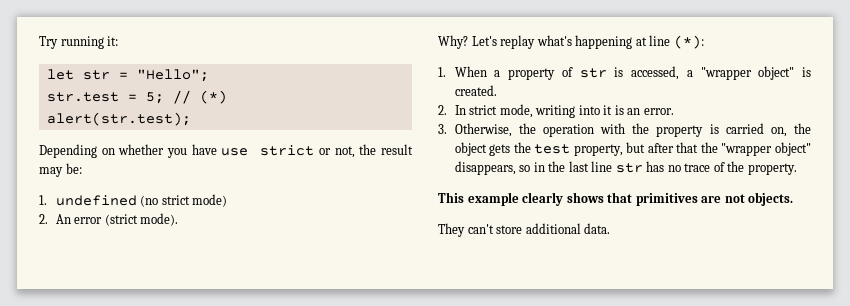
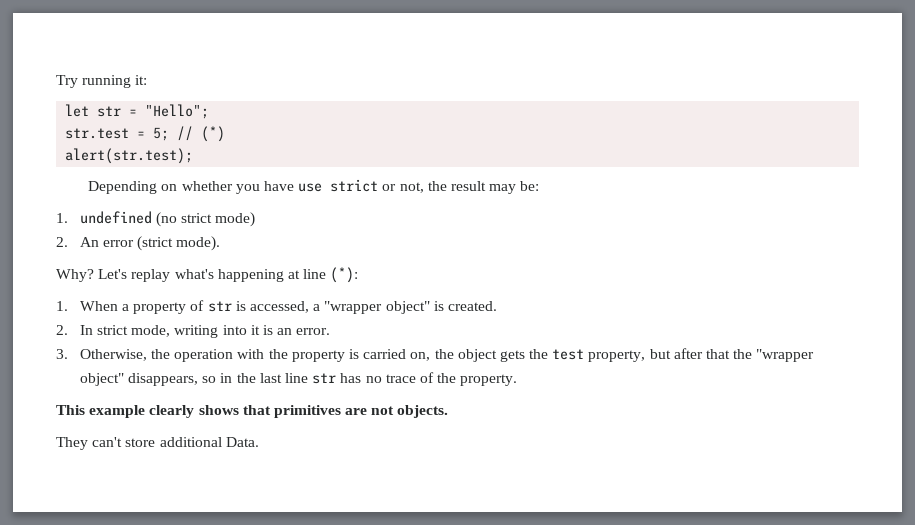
[584,223,611,234] data. -> [225,437,259,447] Data.

